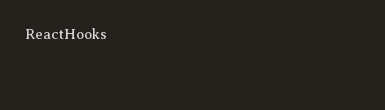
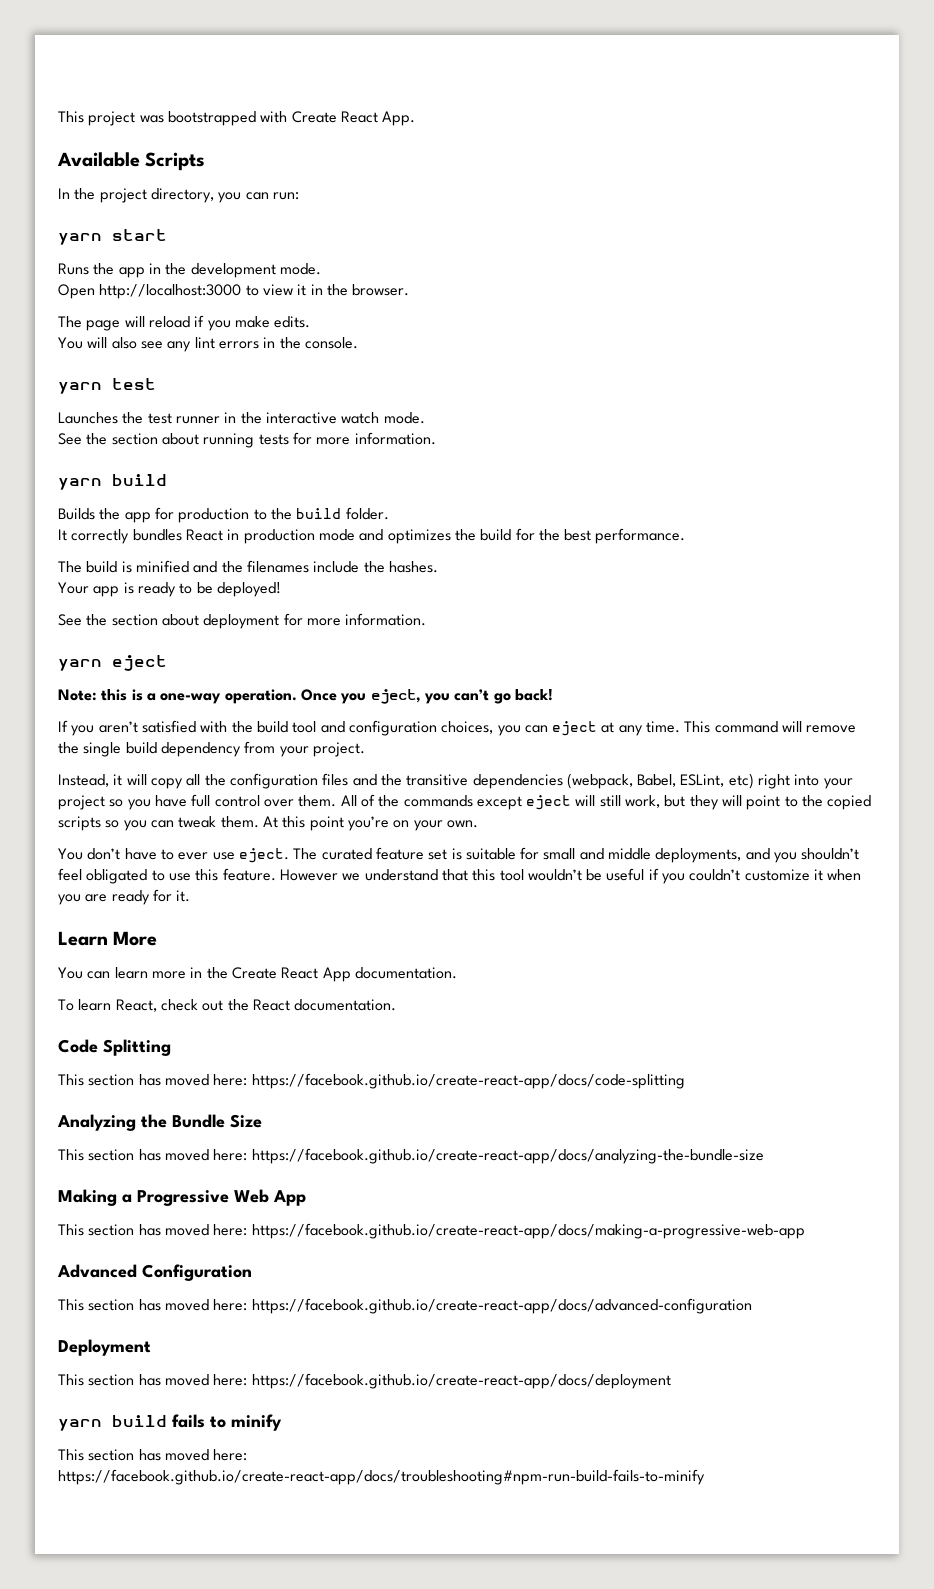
[25,28,107,39] ReactHooks -> [58,111,416,126] [57,152,206,171] [58,188,299,203] [58,229,167,245] [58,263,321,278] [58,284,410,299] [58,315,311,331] [58,337,358,352] [58,378,156,394] [58,412,425,424] [58,432,436,448] [58,474,167,490] [58,507,389,523] [58,528,686,544] [58,560,438,573] [58,582,281,597] [58,613,427,629] [58,655,167,671] [58,689,553,704] [58,720,857,736] [58,741,365,757] [58,773,853,789] [58,794,872,810] [58,816,478,831] [58,847,860,863] [58,868,862,884] [58,889,191,905] [58,931,158,946] [58,967,457,982] [58,999,397,1012] [58,1039,171,1056] [58,1073,685,1089] [57,1114,262,1131] [58,1148,764,1164] [58,1189,306,1206] [58,1223,805,1239] [57,1264,252,1281] [58,1298,752,1314] [58,1339,151,1356] [58,1373,671,1389] [58,1414,282,1431] [58,1449,248,1461] [58,1469,705,1485] This project was bootstrapped with Create React App. // Available Scripts // In the project directory, you can run: // yarn start // Runs the app in the development mode. // Open http://localhost:3000 to view it in the browser. // The page will reload if you make edits. // You will also see any lint errors in the console. // yarn test // Launches the test runner in the interactive watch mode. // See the section about running tests for more information. // yarn build // Builds the app for production to the build folder. // It correctly bundles React in production mode and optimizes the build for the best performance. // The build is minified and the filenames include the hashes. // Your app is ready to be deployed! // See the section about deployment for more information. // yarn eject // Note: this is a one-way operation. Once you eject, you can’t go back! // If you aren’t satisfied with the build tool and configuration choices, you can eject at any time. This command will remove the single build dependency from your project. // Instead, it will copy all the configuration files and the transitive dependencies (webpack, Babel, ESLint, etc) right into your project so you have full control over them. All of the commands except eject will still work, but they will point to the copied scripts so you can tweak them. At this point you’re on your own. // You don’t have to ever use eject. The curated feature set is suitable for small and middle deployments, and you shouldn’t feel obligated to use this feature. However we understand that this tool wouldn’t be useful if you couldn’t customize it when you are ready for it. // Learn More // You can learn more in the Create React App documentation. // To learn React, check out the React documentation. // Code Splitting // This section has moved here: https://facebook.github.io/create-react-app/docs/code-splitting // Analyzing the Bundle Size // This section has moved here: https://facebook.github.io/create-react-app/docs/analyzing-the-bundle-size // Making a Progressive Web App // This section has moved here: https://facebook.github.io/create-react-app/docs/making-a-progressive-web-app // Advanced Configuration // This section has moved here: https://facebook.github.io/create-react-app/docs/advanced-configuration // Deployment // This section has moved here: https://facebook.github.io/create-react-app/docs/deployment // yarn build fails to minify // This section has moved here: https://facebook.github.io/create-react-app/docs/troubleshooting#npm-run-build-fails-to-minify

